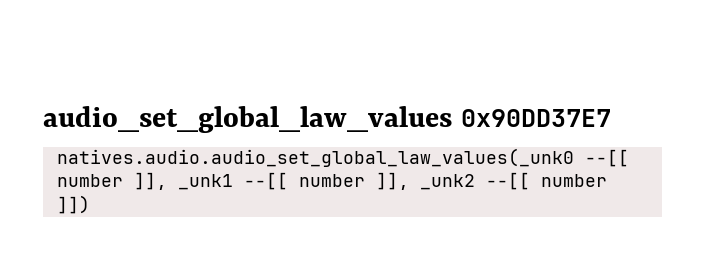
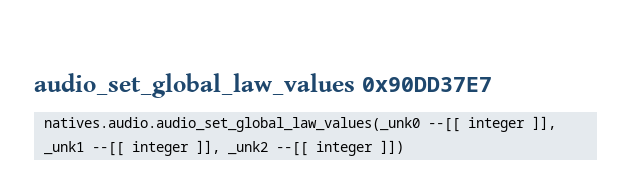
[56,174,123,187] number -> [467,117,525,132] integer
[298,174,365,187] number -> [131,141,189,156] integer
[540,174,607,187] number -> [315,141,373,156] integer

